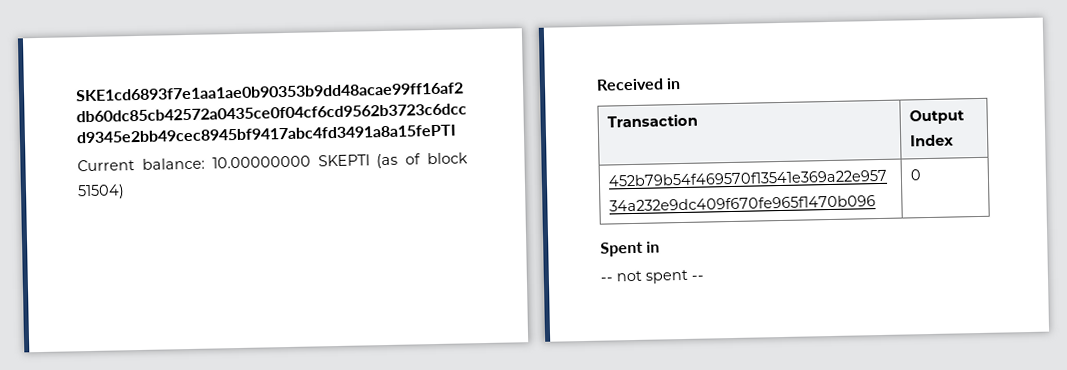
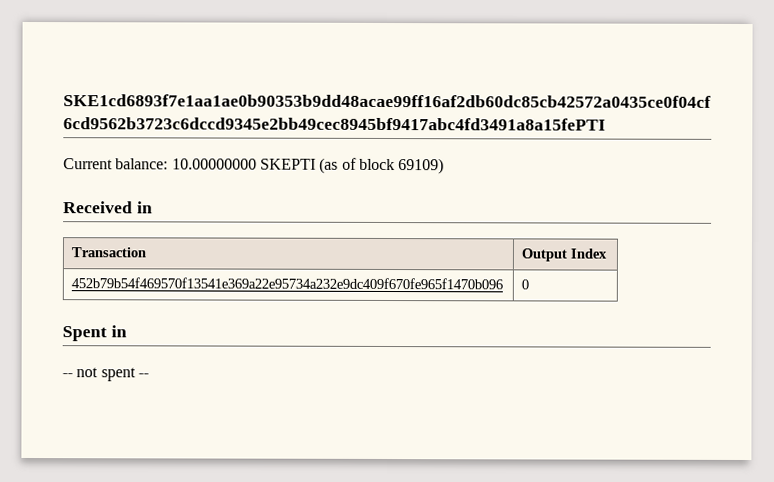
[77,184,125,200] 51504) -> [398,158,445,175] 69109)

